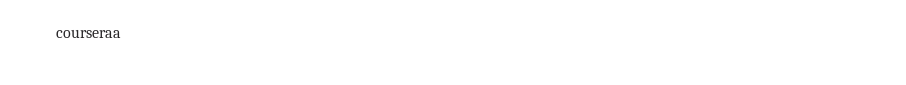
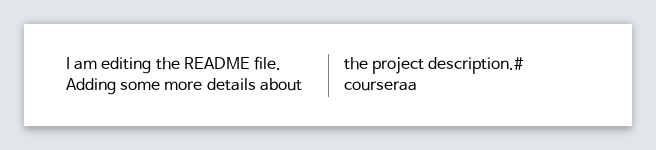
(56, 33) none -> [66,56,281,74] [66,78,302,95] [344,57,524,74] I am editing the README file. Adding some more details about the project description.#

